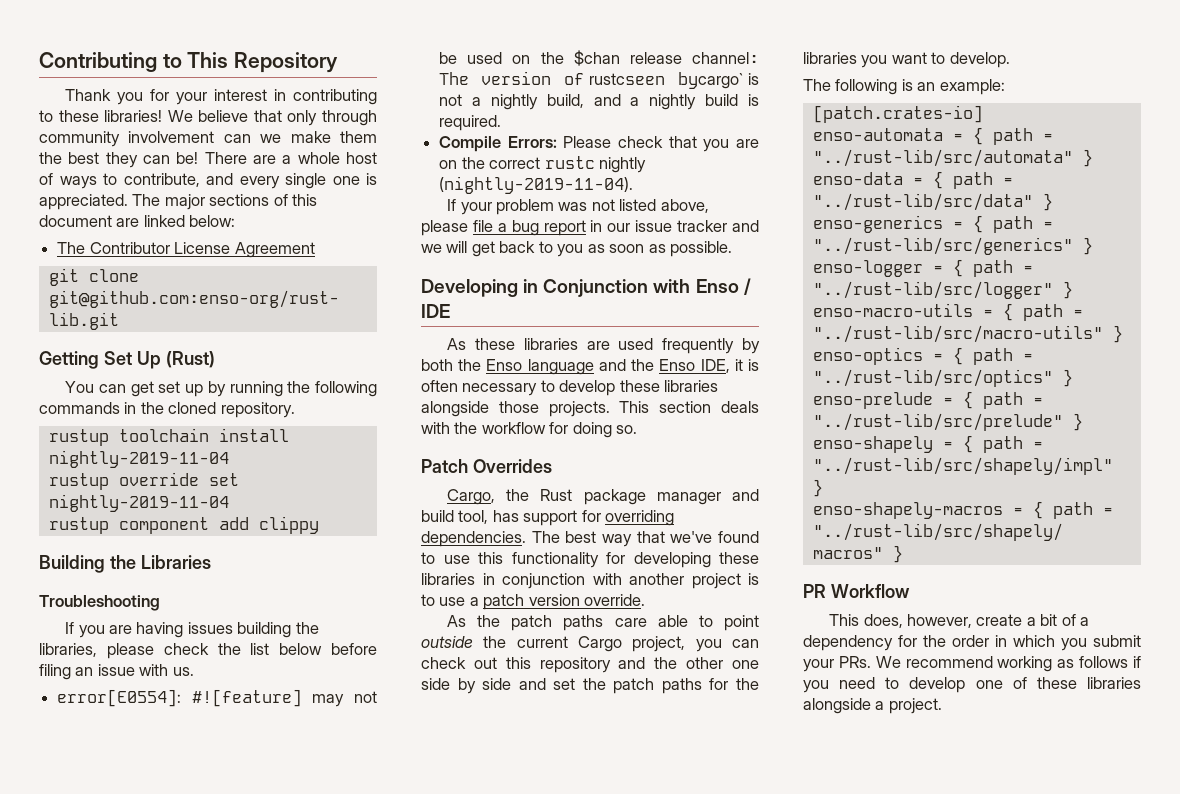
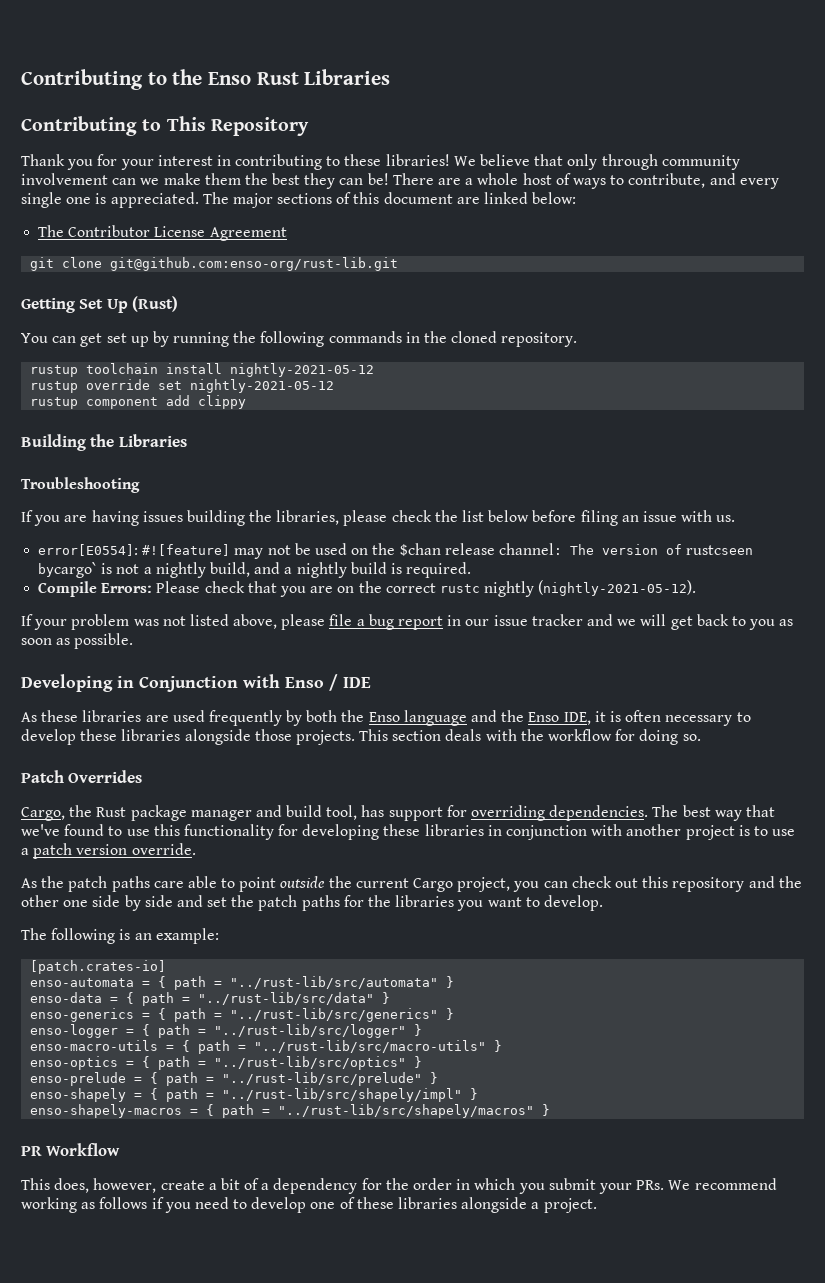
[39,52,182,72] Contributing to -> [21,69,391,90] [21,116,162,136] Contributing to the Enso Rust Libraries // Contributing to
[48,450,229,468] nightly-2019-11-04 -> [230,363,375,377] nightly-2021-05-12
[48,494,229,512] nightly-2019-11-04 -> [190,379,335,393] nightly-2021-05-12
[439,176,634,194] (nightly-2019-11-04). -> [538,580,697,596] (nightly-2021-05-12).

